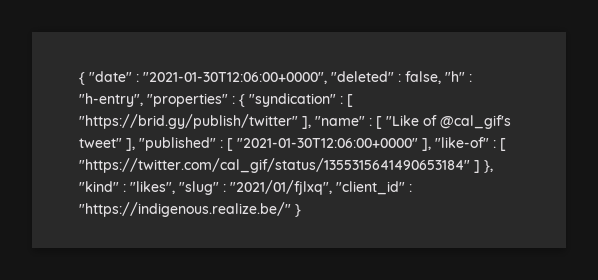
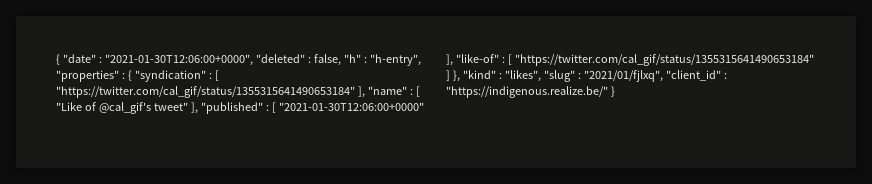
[79,114,298,129] "https://brid.gy/publish/twitter" -> [56,86,355,98] "https://twitter.com/cal_gif/status/1355315641490653184"

